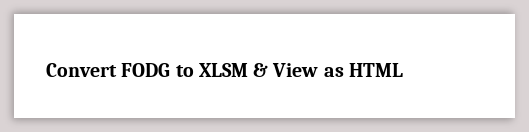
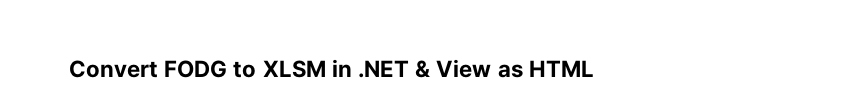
(248, 70) none -> [331,59,410,78] in .NET

